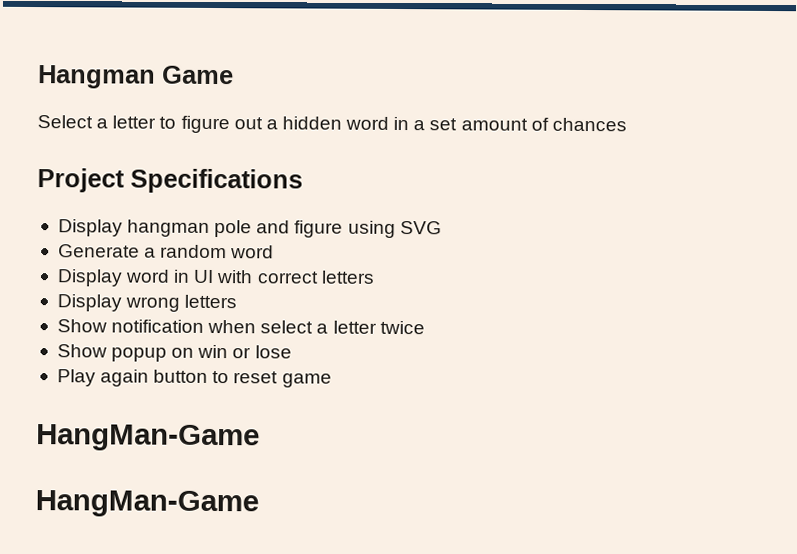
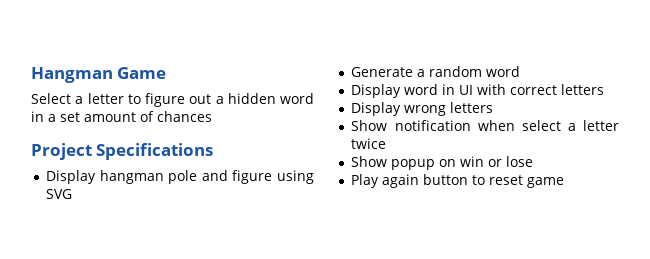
[36,424,260,452] [35,490,259,518] // HangMan-Game // HangMan-Game -> (565, 182) none

